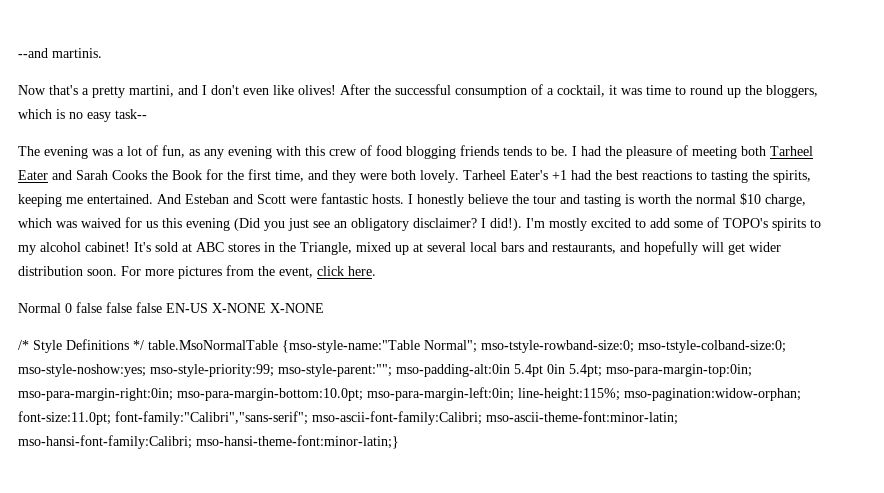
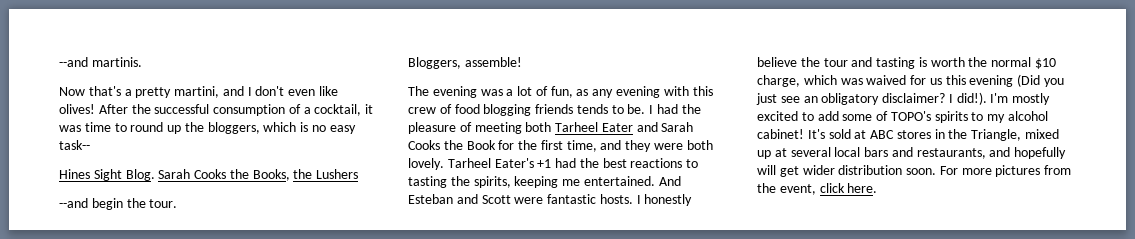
(147, 114) none -> [59,169,359,181] [59,198,178,210] [408,57,522,69] // Hines Sight Blog. Sarah Cooks the Books, the Lushers // --and begin the tour. // Bloggers, assemble!
[18,302,324,313] [18,339,786,353] [18,364,752,377] [18,387,801,401] [18,411,678,425] [18,435,399,449] // Normal 0 false false false EN-US X-NONE X-NONE // /* Style Definitions */ table.MsoNormalTable {mso-style-name:"Table Normal"; mso-tstyle-rowband-size:0; mso-tstyle-colband-size:0; mso-style-noshow:yes; mso-style-priority:99; mso-style-parent:""; mso-padding-alt:0in 5.4pt 0in 5.4pt; mso-para-margin-top:0in; mso-para-margin-right:0in; mso-para-margin-bottom:10.0pt; mso-para-margin-left:0in; line-height:115%; mso-pagination:widow-orphan; font-size:11.0pt; font-family:"Calibri","sans-serif"; mso-ascii-font-family:Calibri; mso-ascii-theme-font:minor-latin; mso-hansi-font-family:Calibri; mso-hansi-theme-font:minor-latin;} -> (878, 188) none

